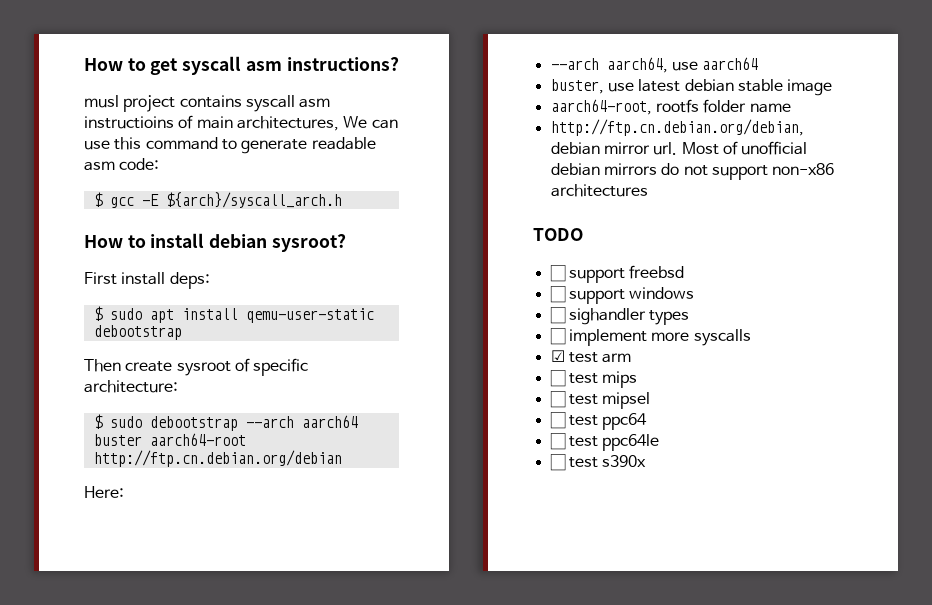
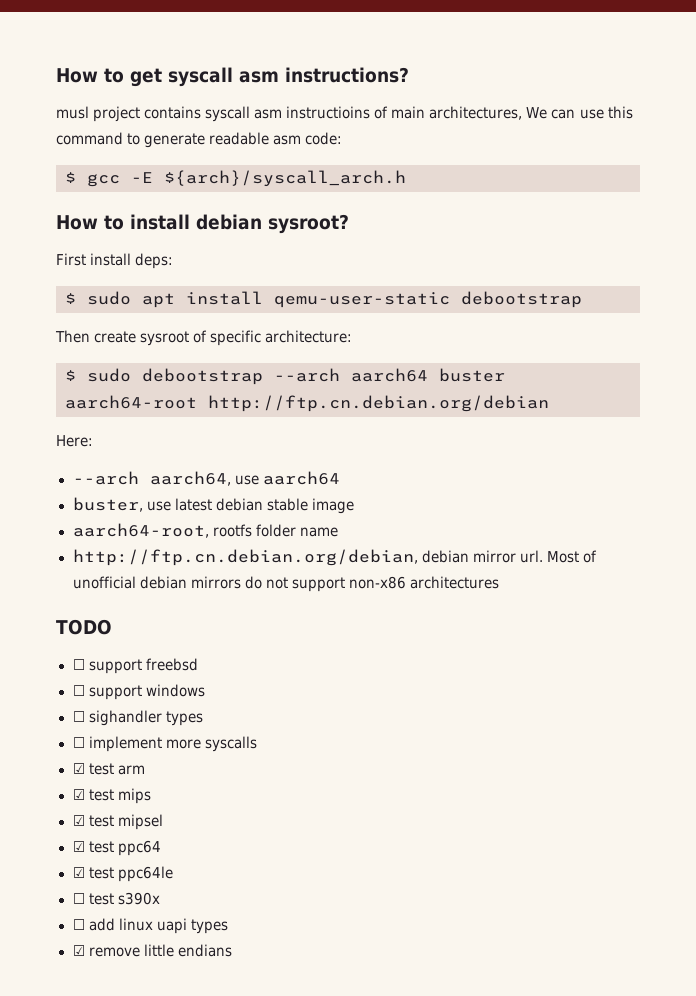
[549,370,566,387] ☐ -> [72,789,85,800] ☑
[549,391,566,408] ☐ -> [72,815,85,826] ☑
[549,412,566,429] ☐ -> [72,841,85,852] ☑
[549,433,566,450] ☐ -> [72,867,85,878] ☑
(647, 461) none -> [72,918,228,934] [72,944,232,957] // ☐ add linux uapi types // ☑ remove little endians

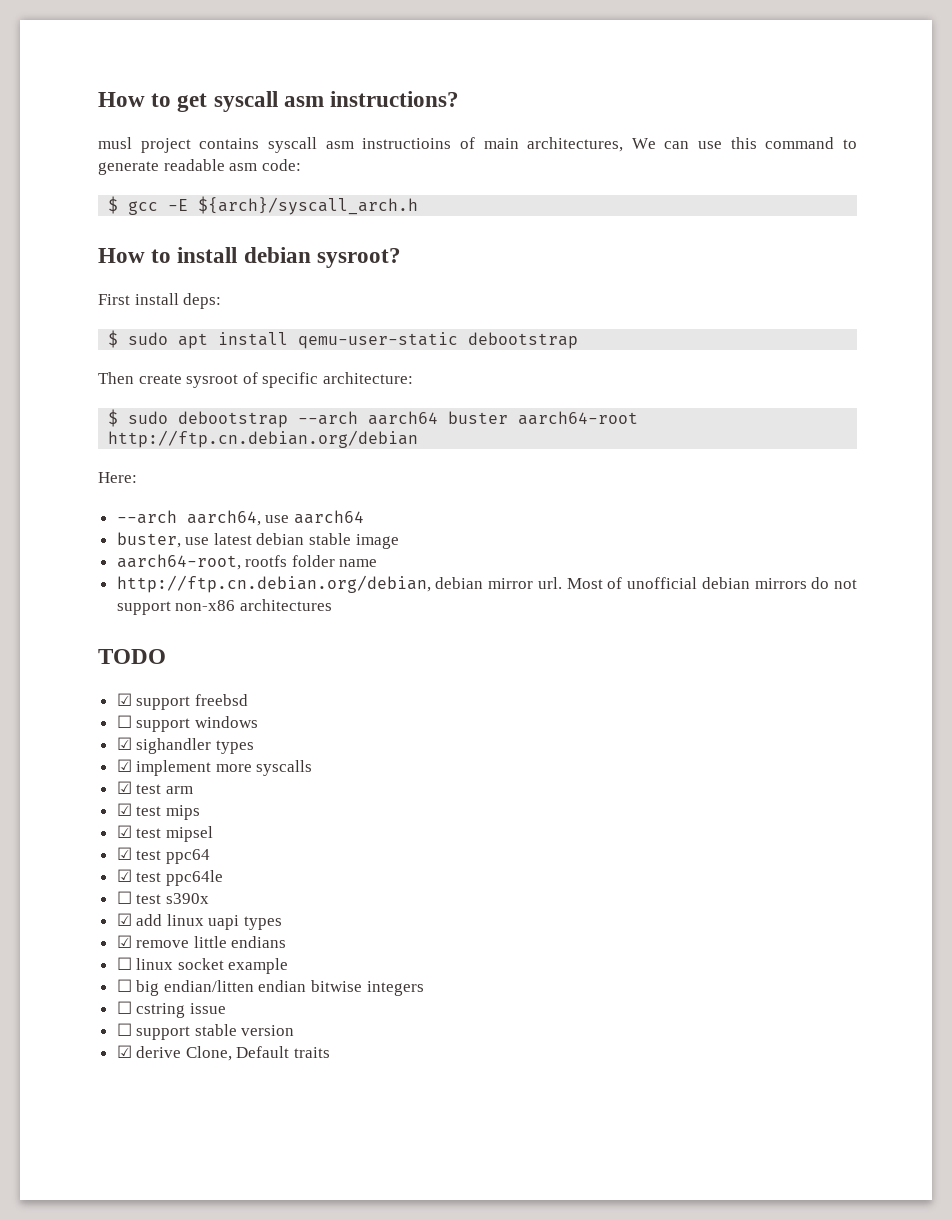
[72,659,85,670] ☐ -> [116,693,132,706] ☑
[72,711,85,722] ☐ -> [116,737,132,750] ☑
[72,737,85,748] ☐ -> [116,759,132,772] ☑
[72,919,85,930] ☐ -> [116,913,132,926] ☑
(232, 950) none -> [116,957,289,974] [116,979,424,996] [116,1001,226,1018] [116,1023,295,1040] [116,1045,331,1061] // ☐ linux socket example // ☐ big endian/litten endian bitwise integers // ☐ cstring issue // ☐ support stable version // ☑ derive Clone, Default traits

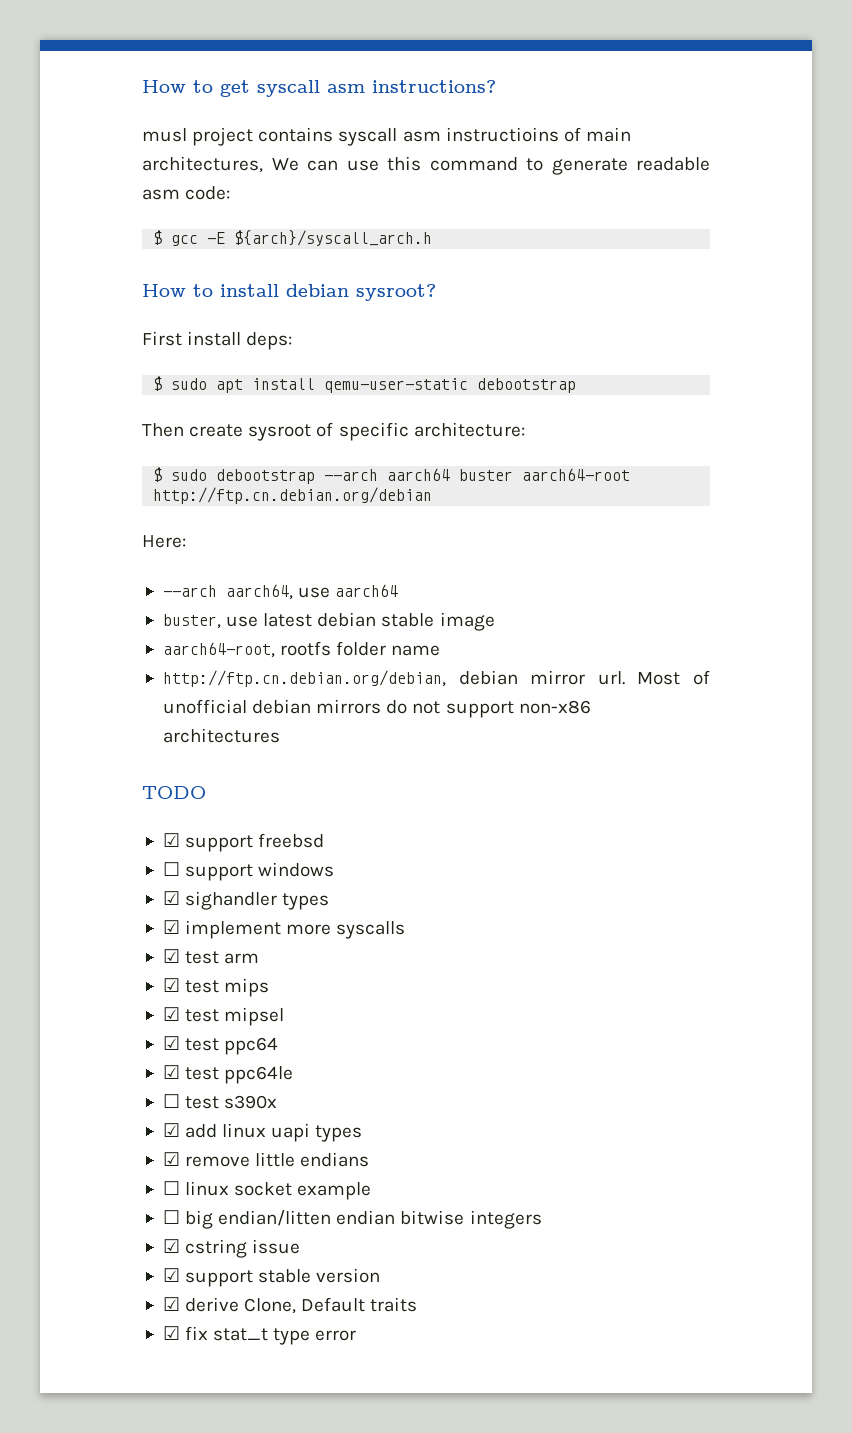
[116,1001,132,1014] ☐ -> [162,1239,180,1253] ☑
[116,1023,132,1036] ☐ -> [162,1268,180,1282] ☑
(331, 1052) none -> [162,1326,357,1345] // ☑ fix stat_t type error

